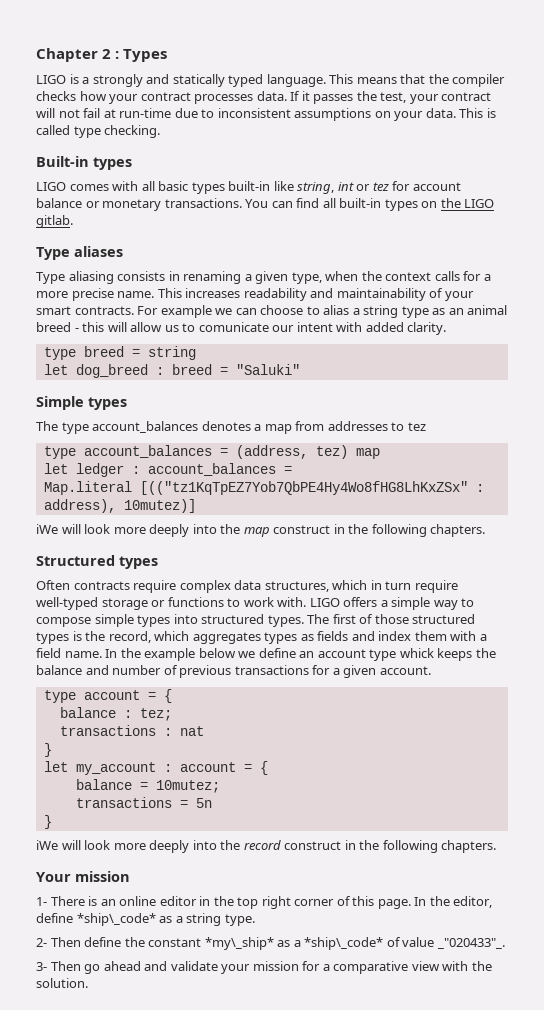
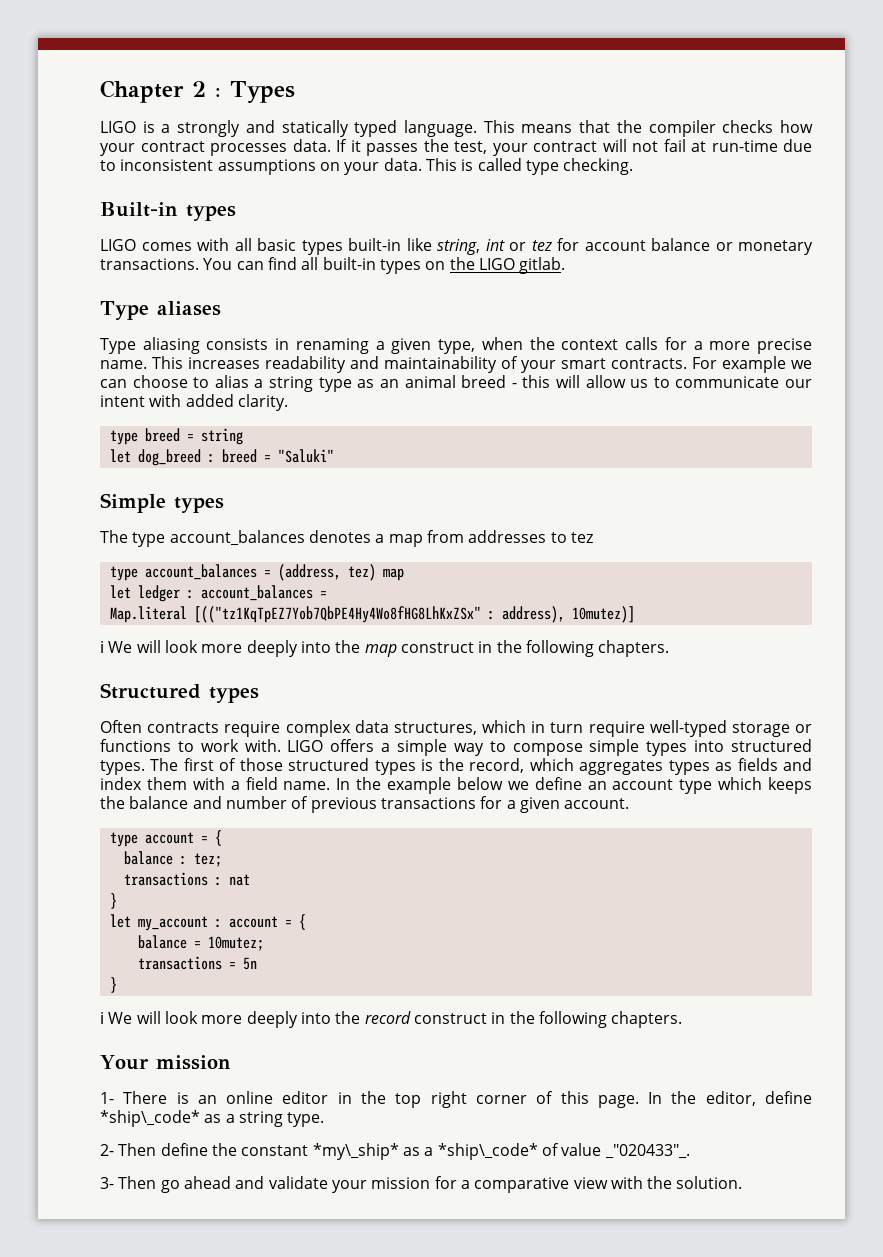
[198,322,269,332] comunicate -> [675,376,780,388] communicate
[36,524,58,534] ℹWe -> [100,641,133,653] ℹ We
[399,648,434,658] whick -> [718,777,763,790] which
[36,840,58,850] ℹWe -> [100,1012,133,1024] ℹ We

